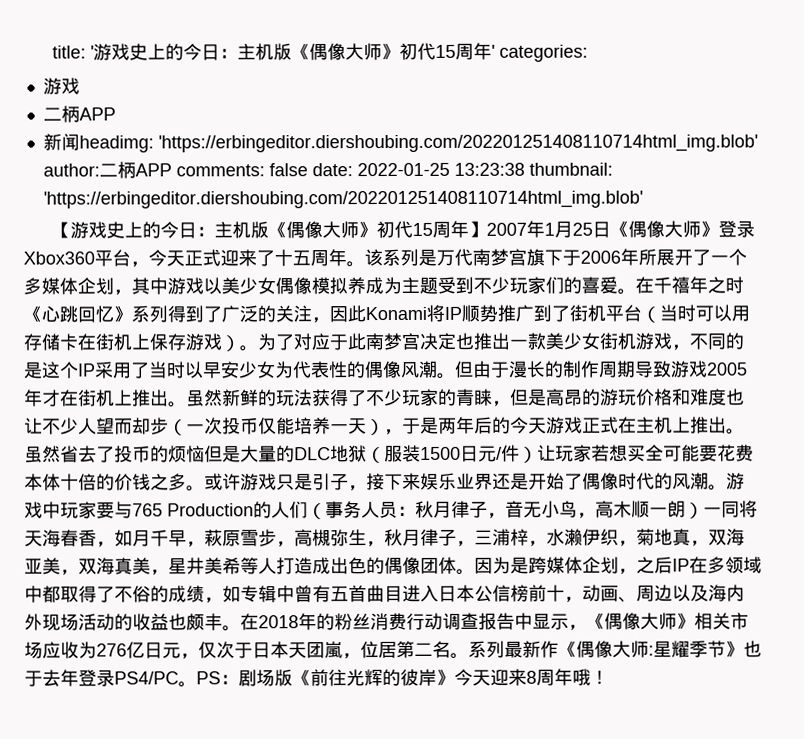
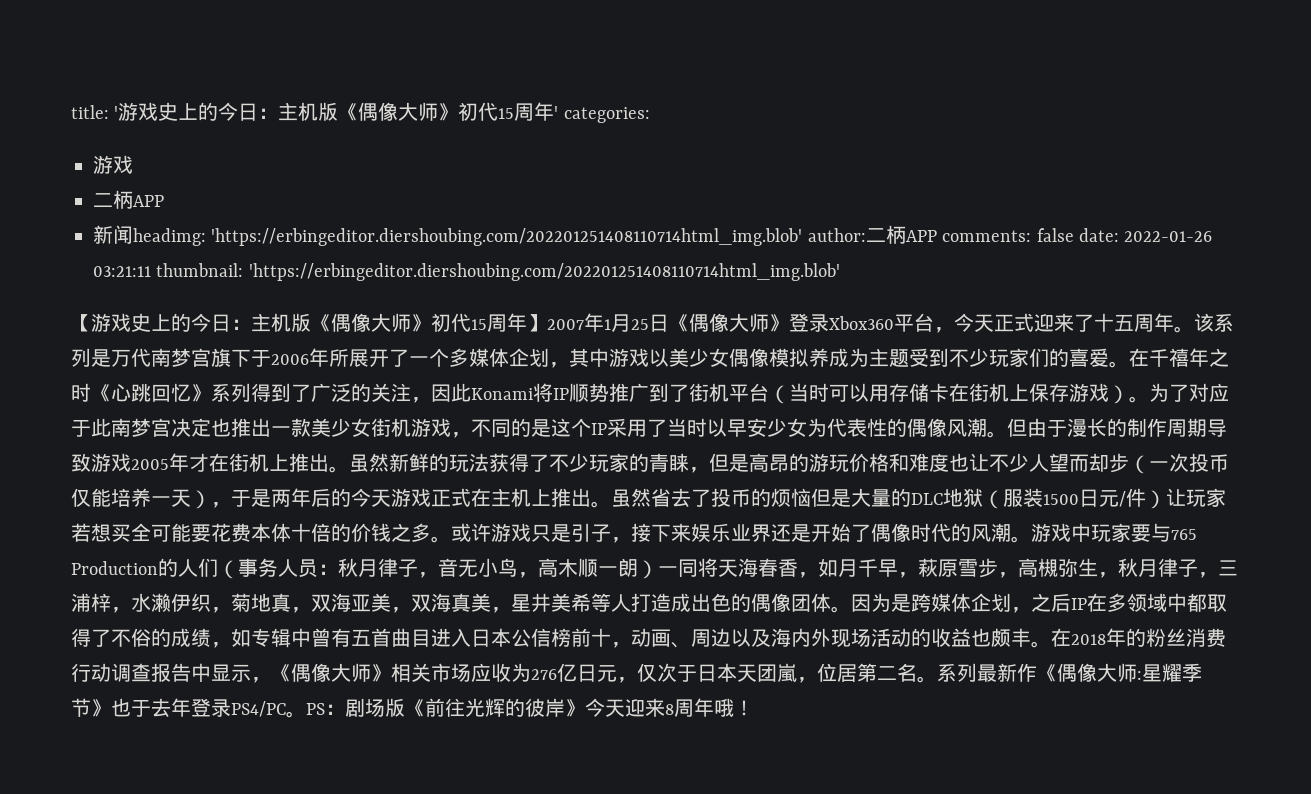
[356,162,525,177] 2022-01-25 13:23:38 -> [1124,231,1213,242] [93,266,151,277] 2022-01-26 03:21:11

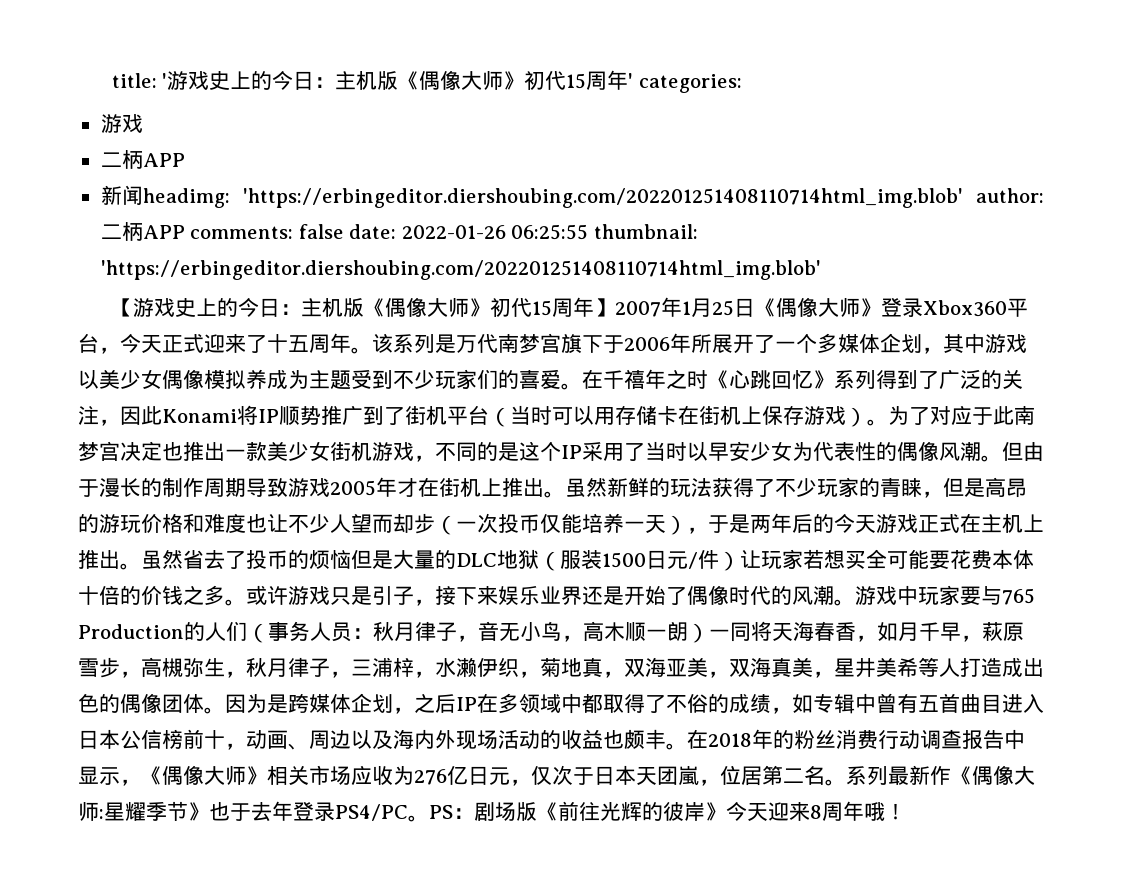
[93,266,151,277] 03:21:11 -> [511,224,589,240] 06:25:55

